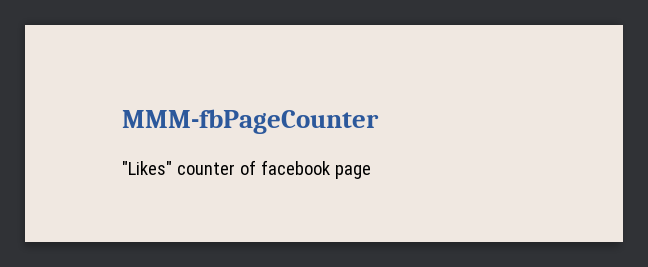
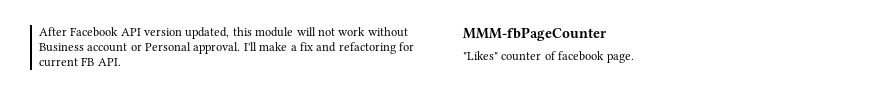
(122, 121) none -> [38,27,408,39] [38,42,415,54] [38,57,121,67] After Facebook API version updated, this module will not work without Business account or Personal approval. I'll make a fix and refactoring for current FB API. //
[334,165,371,179] page -> [606,53,634,63] page.

